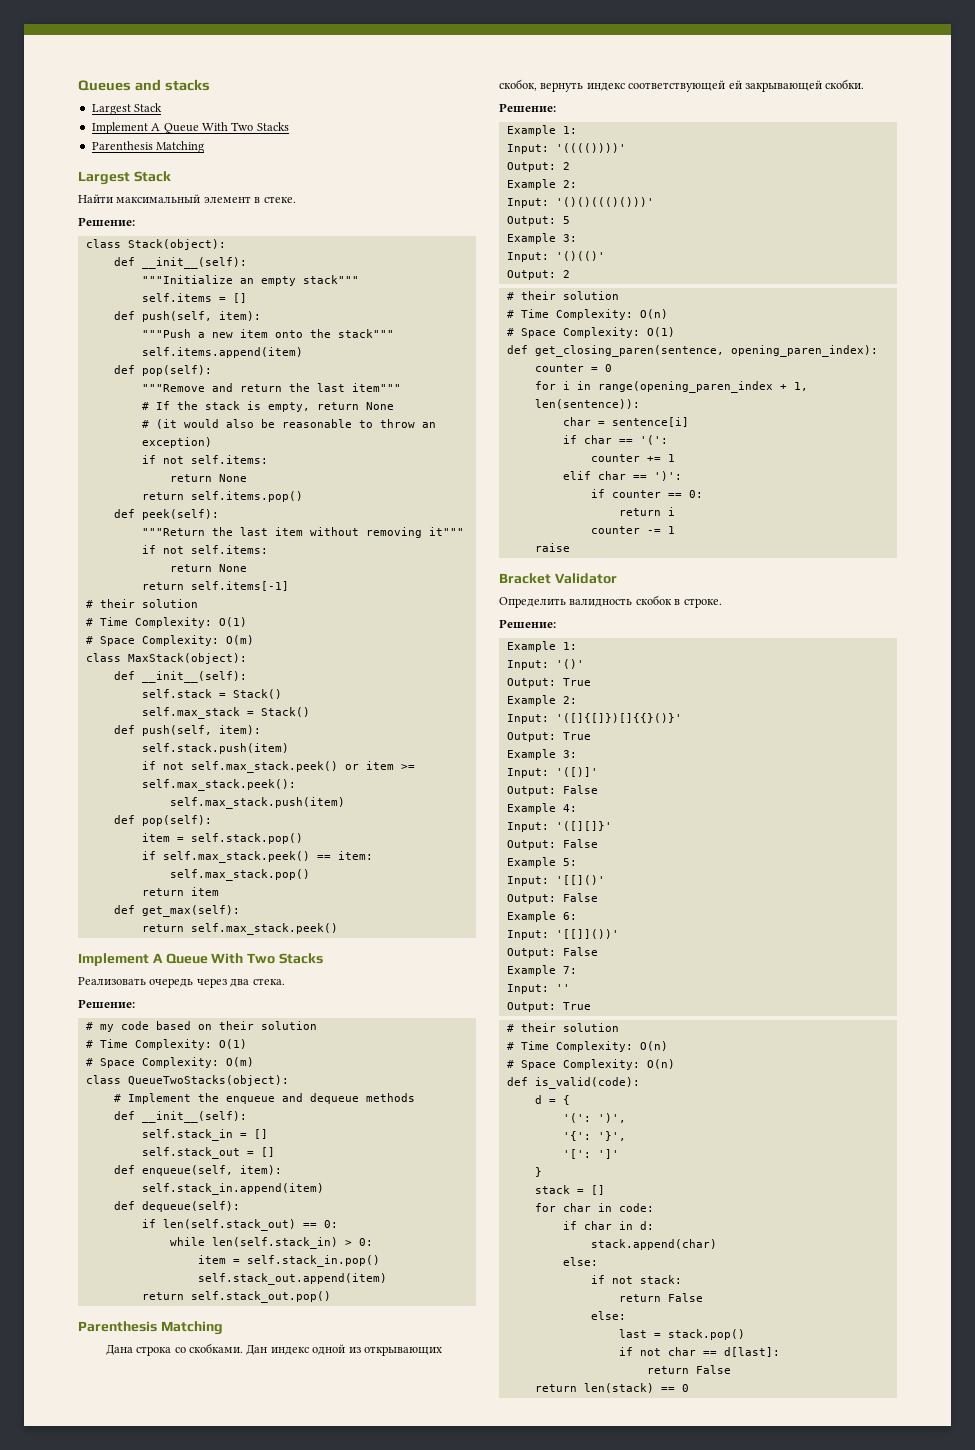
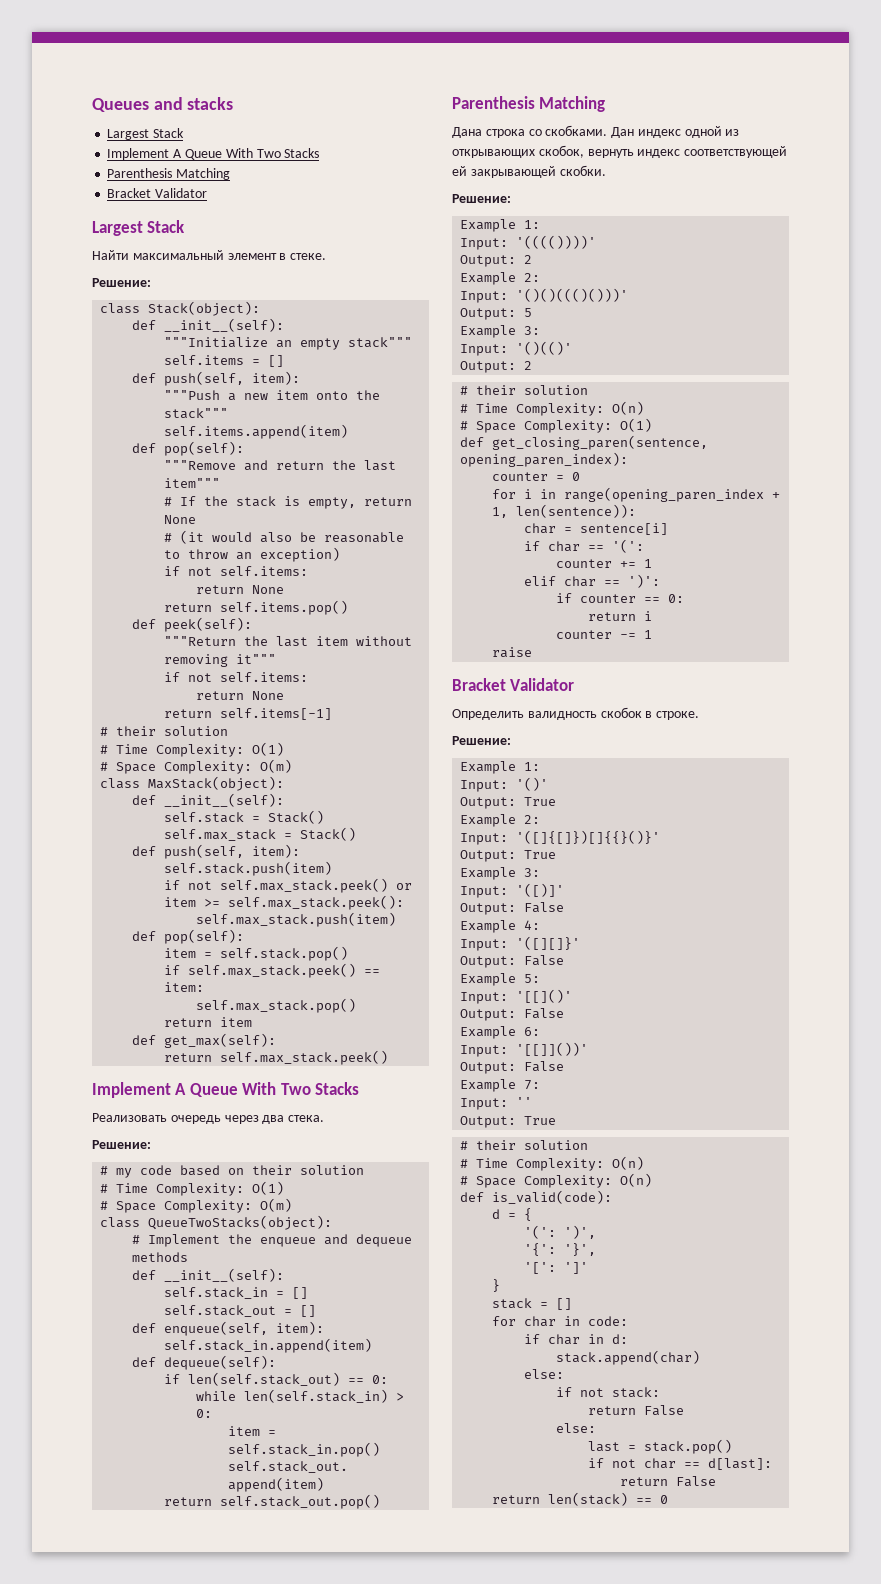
(205, 147) none -> [107,188,208,198] // Bracket Validator

